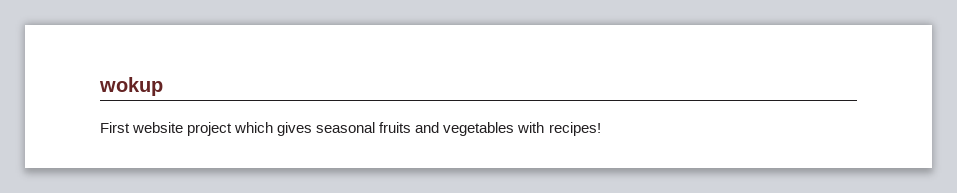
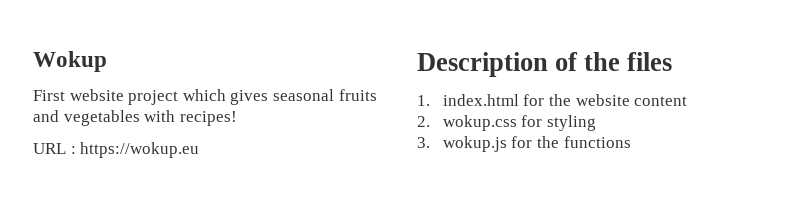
[99,77,163,96] wokup -> [33,51,107,72] Wokup
(601, 129) none -> [33,142,200,158] [417,52,673,77] [417,94,688,106] [417,115,596,131] [417,136,631,152] // URL : https://wokup.eu // Description of the files // 1. index.html for the website content // 2. wokup.css for styling // 3. wokup.js for the functions

